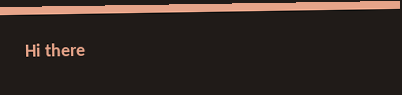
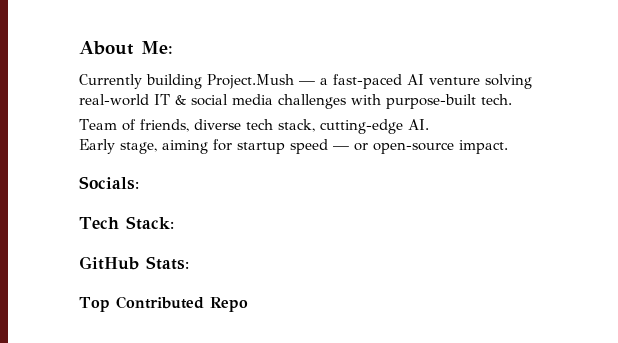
[24,42,86,57] Hi there -> [79,41,173,55] [79,74,532,89] [79,94,512,109] [79,119,429,134] [79,139,508,154] [79,176,139,190] [79,216,174,230] [79,256,189,270] [79,296,248,312] About Me: // Currently building Project.Mush — a fast-paced AI venture solving real-world IT & social media challenges with purpose-built tech. // Team of friends, diverse tech stack, cutting-edge AI. // Early stage, aiming for startup speed — or open-source impact. // Socials: // Tech Stack: // GitHub Stats: // Top Contributed Repo

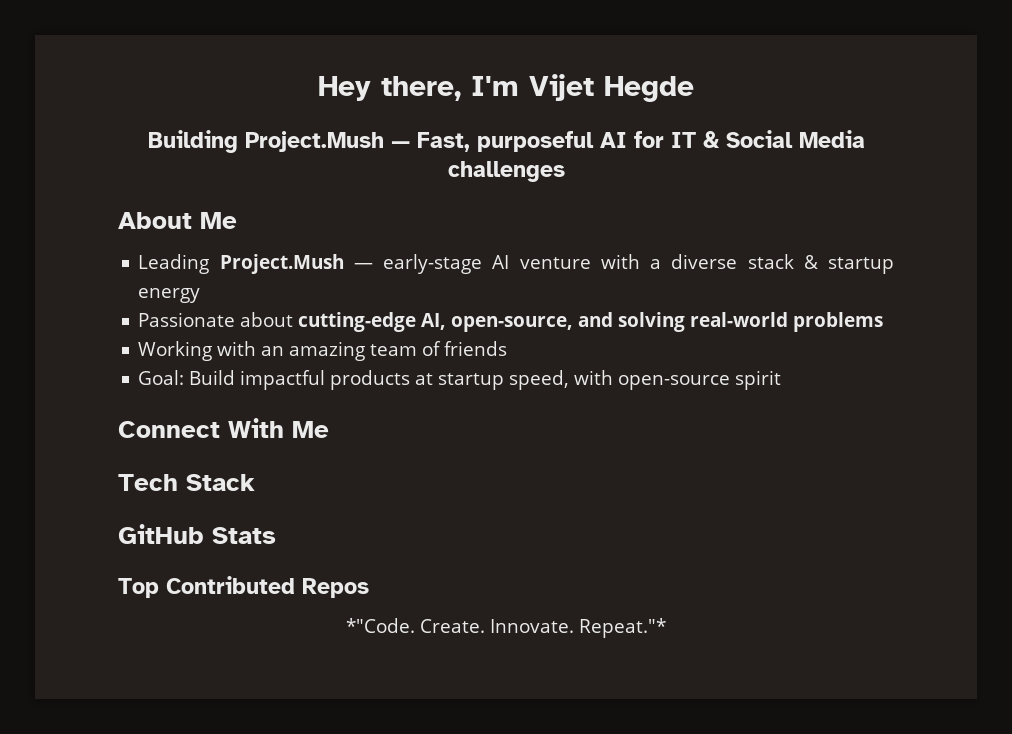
[79,41,173,55] [79,74,532,89] [79,94,512,109] [79,119,429,134] [79,139,508,154] [79,176,139,190] About Me: // Currently building Project.Mush — a fast-paced AI venture solving real-world IT & social media challenges with purpose-built tech. // Team of friends, diverse tech stack, cutting-edge AI. // Early stage, aiming for startup speed — or open-source impact. // Socials: -> [318,74,694,102] [147,130,865,153] [447,161,565,182] [118,212,237,229] [138,254,894,274] [138,288,201,303] [138,312,884,332] [138,341,508,361] [138,370,782,390] [118,418,329,438] Hey there, I'm Vijet Hegde // Building Project.Mush — Fast, purposeful AI for IT & Social Media challenges // About Me // Leading Project.Mush — early-stage AI venture with a diverse stack & startup energy // Passionate about cutting-edge AI, open-source, and solving real-world problems // Working with an amazing team of friends // Goal: Build impactful products at startup speed, with open-source spirit // Connect With Me
[125,216,174,230] Stack: -> [186,474,255,491] Stack
[146,256,189,270] Stats: -> [212,527,276,544] Stats
[209,297,248,312] Repo -> [302,578,369,598] [346,618,666,638] Repos // *"Code. Create. Innovate. Repeat."*

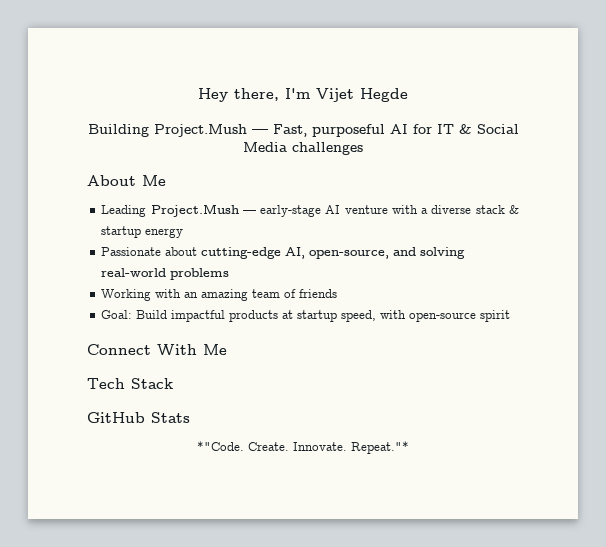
[118,576,369,598] // Top Contributed Repos -> (190, 417) none

